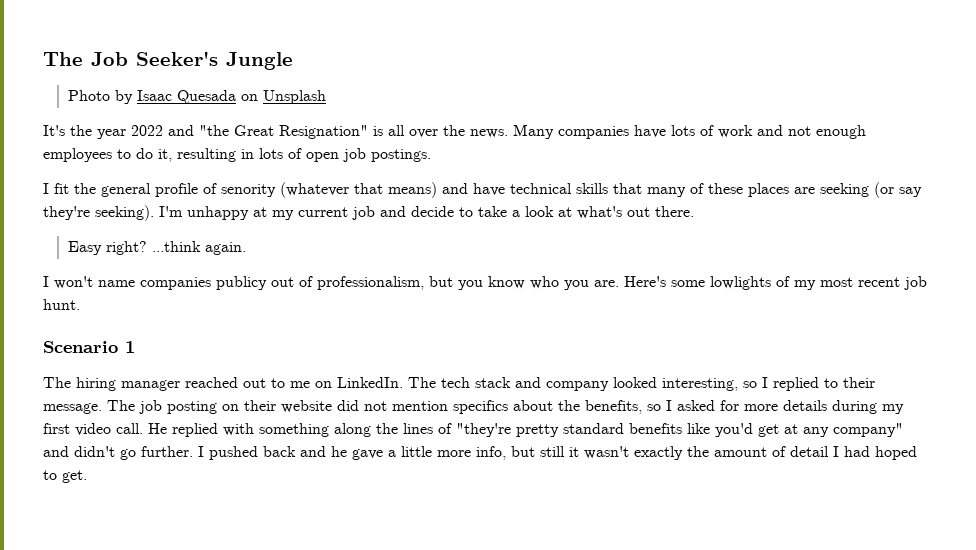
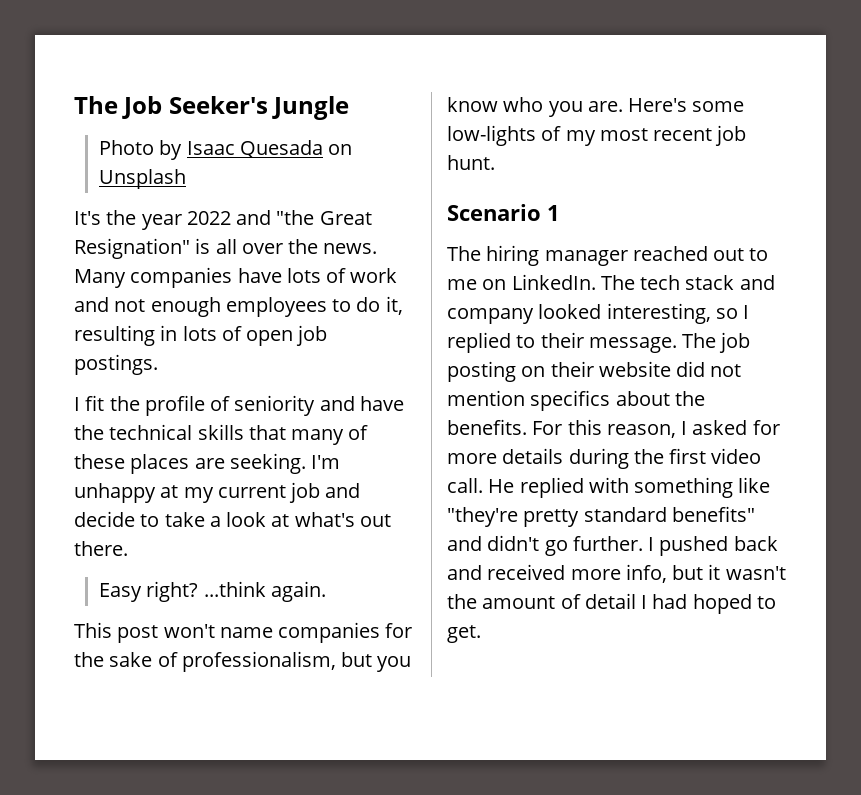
[101,183,151,197] general -> (140, 403) none
[221,182,437,198] senority (whatever that means) -> [234,395,316,416] seniority
(505, 189) none -> [74,425,104,440] the
[820,182,922,198] [43,205,154,221] seeking (or say they're seeking). -> [229,453,306,474] seeking.
[43,276,49,287] I -> [74,622,159,643] This post
[216,276,294,290] publicy out -> [385,623,413,638] [74,652,153,667] for the sake
[710,276,771,290] lowlights -> [447,125,536,146] low-lights
[585,400,661,414] benefits, so -> [447,419,676,438] benefits. For this reason,
[882,404,904,414] my -> [633,449,664,464] the
[334,423,903,437] along the lines of "they're pretty standard benefits like you'd get at any company" -> [738,477,771,493] [447,506,755,527] like "they're pretty standard benefits"
[331,446,432,460] he gave a little -> [487,564,566,580] received
[540,446,565,457] still -> (704, 572) none
[634,446,683,460] exactly -> (786, 573) none

